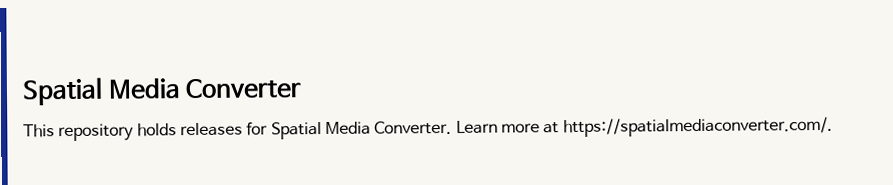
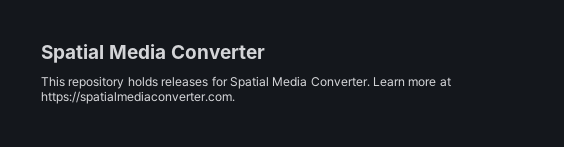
[562,116,833,138] https://spatialmediaconverter.com/. -> [41,91,235,104] https://spatialmediaconverter.com.

